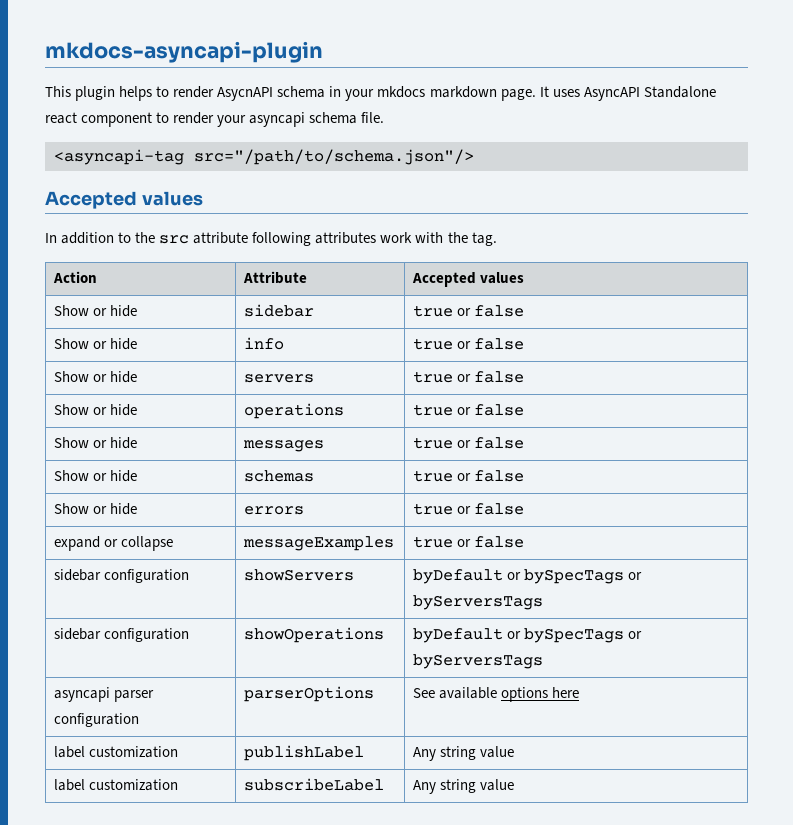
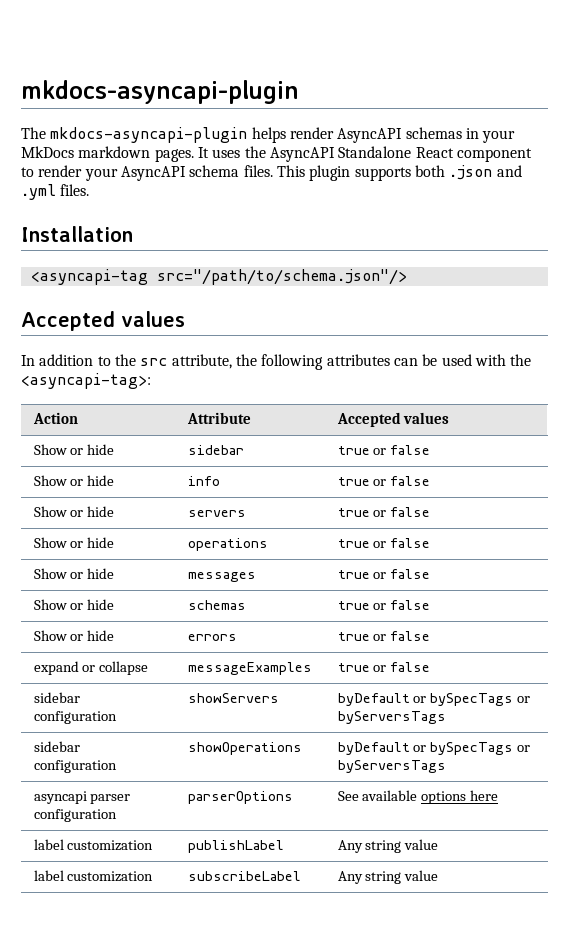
[45,86,536,101] This plugin helps to render AsycnAPI schema in your mkdocs markdown page. -> [21,127,516,143] [21,146,194,162] The mkdocs-asyncapi-plugin helps render AsyncAPI schemas in your MkDocs markdown pages.
(580, 93) none -> [244,146,266,158] the
[45,112,77,124] react -> [415,147,454,158] React
[249,112,385,127] asyncapi schema file. -> [120,165,522,181] [21,184,90,200] [21,226,133,242] AsyncAPI schema files. This plugin supports both .json and .yml files. // Installation
[193,232,413,246] attribute following attributes work -> [171,354,472,370] attribute, the following attributes can be used
[471,232,497,246] tag. -> [21,373,151,389] <asyncapi-tag>:

